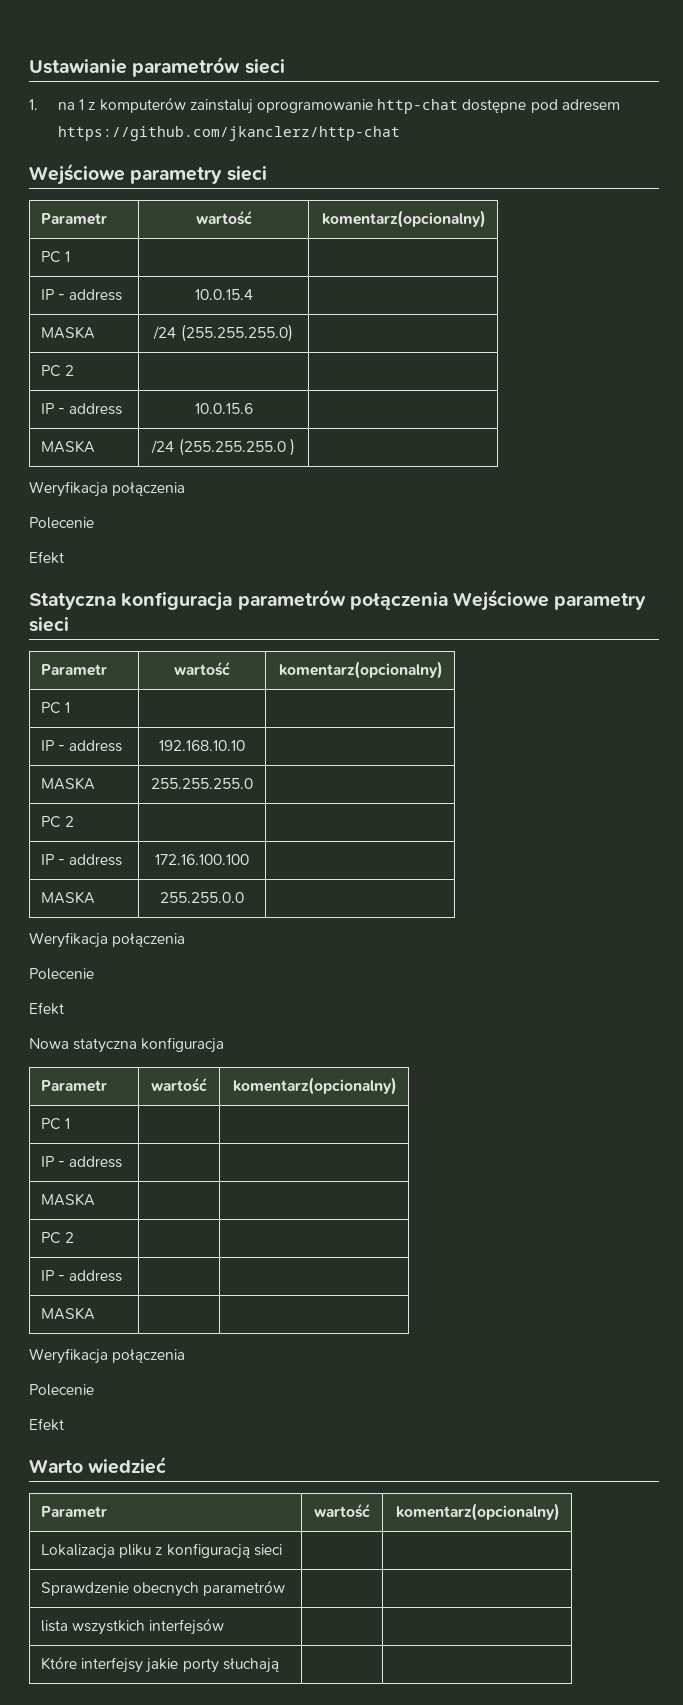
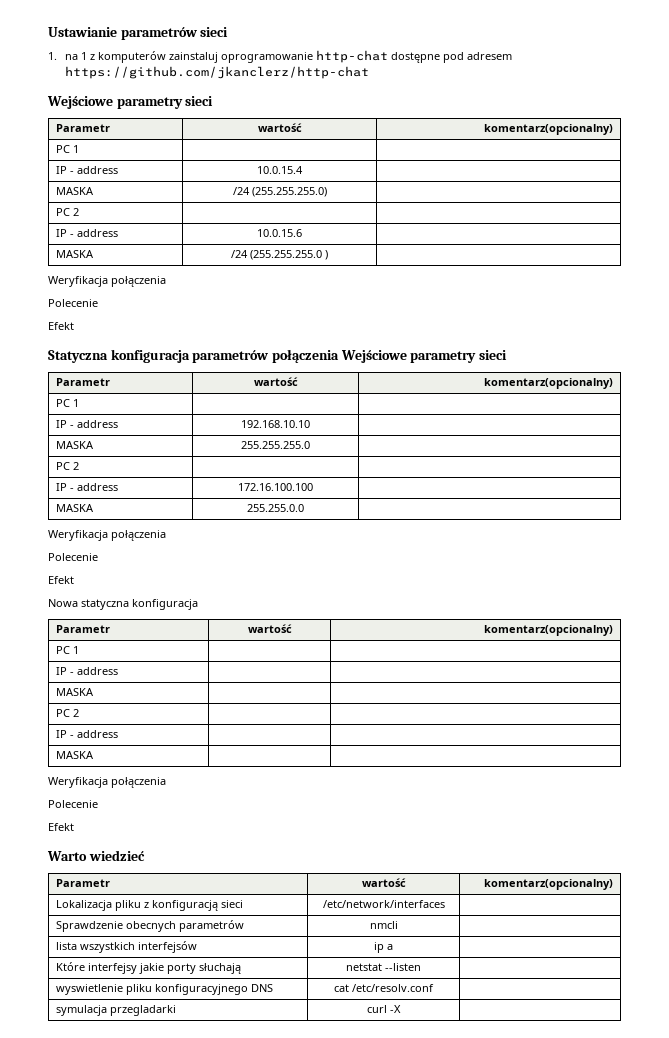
(282, 1550) none -> [322,900,445,908] /etc/network/interfaces
(286, 1588) none -> [369,921,398,929] nmcli
(225, 1626) none -> [374,942,393,953] ip a
(279, 1665) none -> [346,963,421,971] [56,984,274,995] [334,984,434,992] [56,1005,177,1016] [367,1005,401,1013] netstat --listen | // wyswietlenie pliku konfiguracyjnego DNS | cat /etc/resolv.conf | // symulacja przegladarki | curl -X

